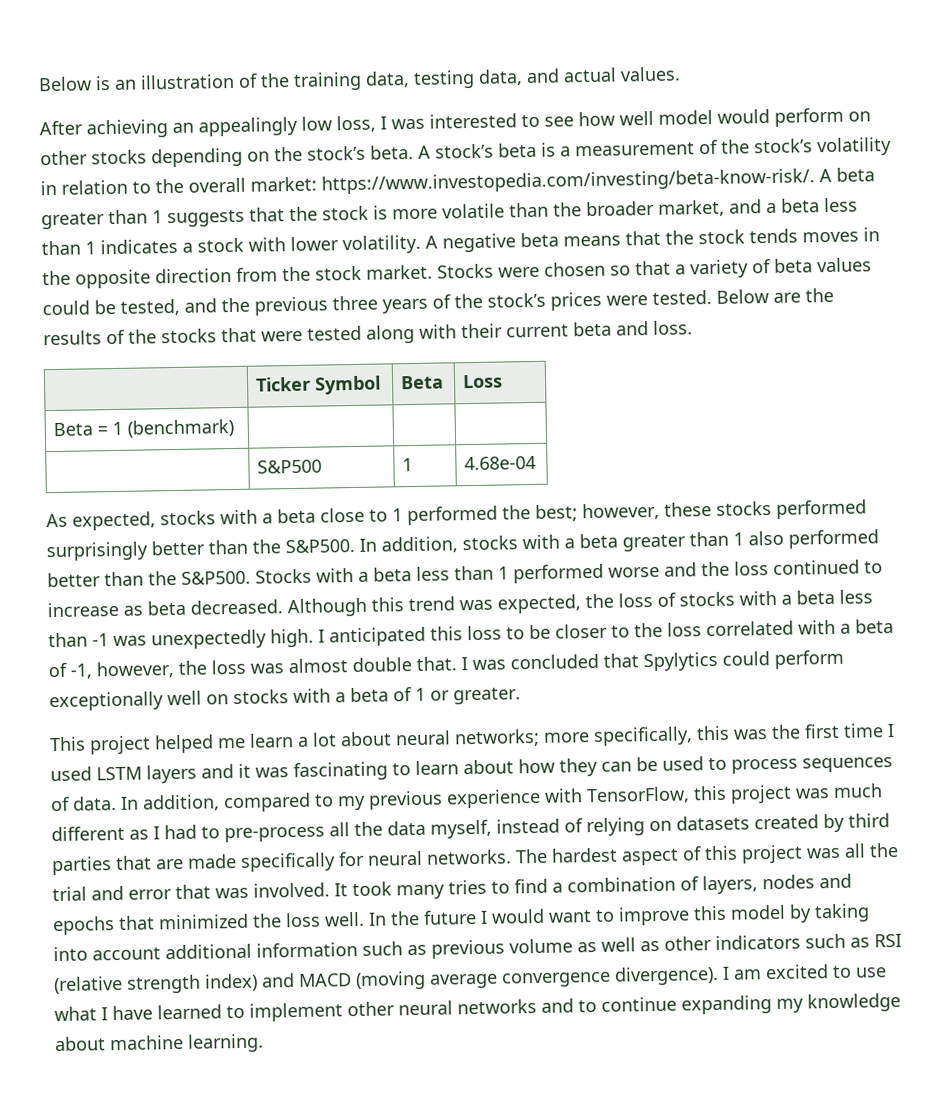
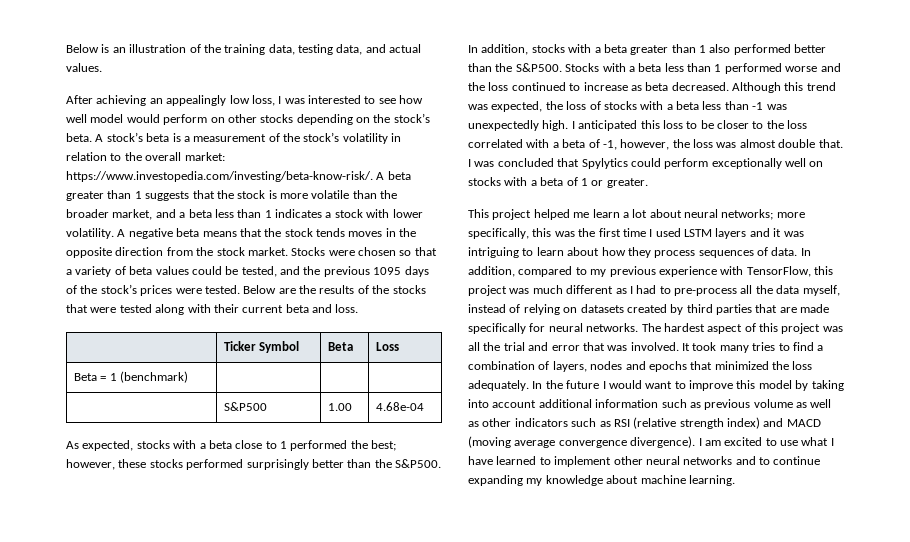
[332,295,428,314] three years -> [373,266,429,277] 1095 days
[402,457,414,472] 1 -> [328,403,353,411] 1.00
[293,761,388,782] fascinating -> [468,247,519,258] intriguing
[601,756,727,772] can be used to -> (651, 252) none
[324,911,365,927] well. -> [468,380,529,391] adequately.

